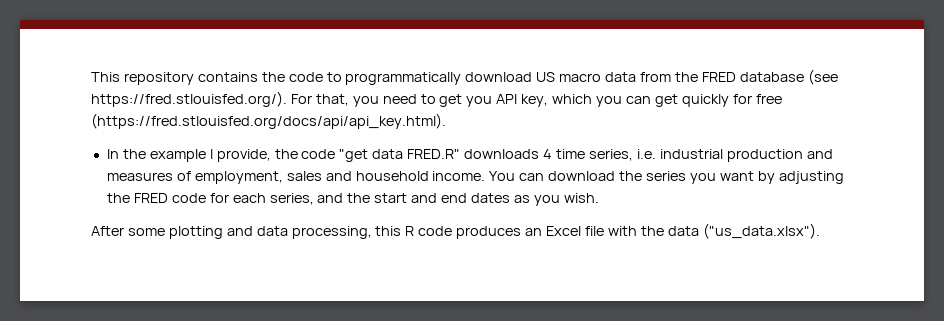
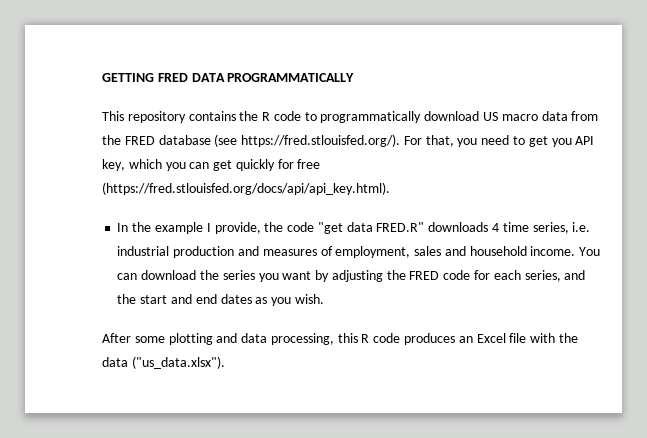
(91, 77) none -> [102,73,355,82] GETTING FRED DATA PROGRAMMATICALLY //
(285, 77) none -> [262,112,271,121] R

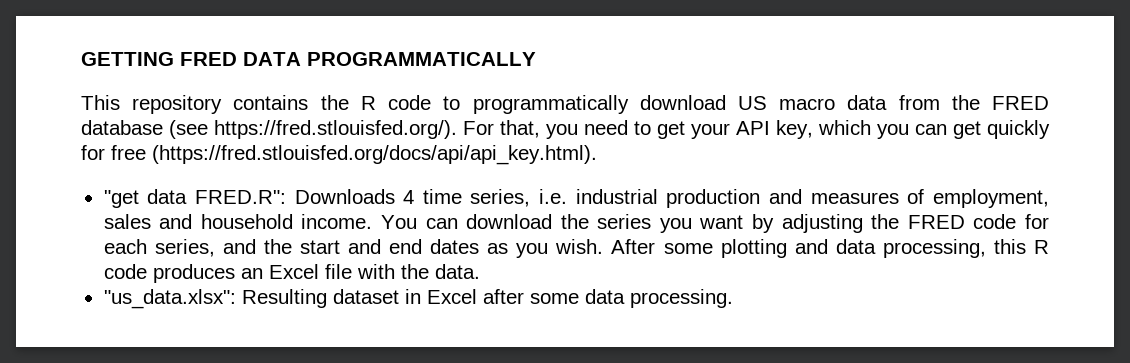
[551,138,572,147] you -> [691,123,730,139] your
[117,222,489,234] In the example I provide, the code "get data FRED.R" downloads -> [103,189,395,208] "get data FRED.R": Downloads
(324, 299) // -> (604, 246) none
[102,356,225,369] data ("us_data.xlsx"). -> [434,264,480,279] [103,289,733,309] data. // "us_data.xlsx": Resulting dataset in Excel after some data processing.

